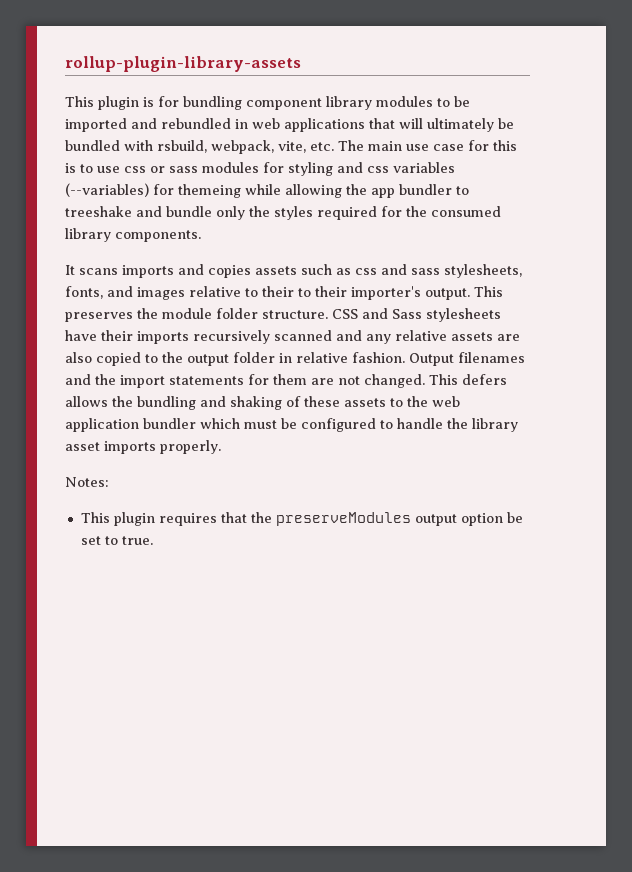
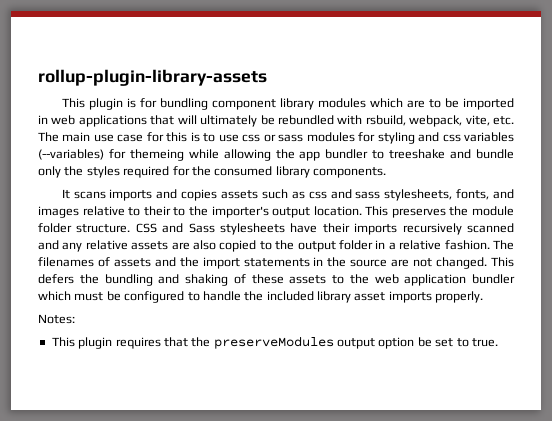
(433, 101) none -> [369,98,425,108] which are
[131,118,231,129] and rebundled -> (515, 104) none
[65,140,120,151] bundled -> [277,115,334,125] rebundled
[315,286,470,300] their importer's output. -> [188,206,362,218] the importer's output location.
(292, 358) none -> [388,242,396,250] a
[409,352,525,366] Output filenames -> [492,240,514,250] [38,257,151,267] The filenames of assets
[248,374,307,385] for them -> [313,257,388,267] in the source
[65,396,108,407] allows -> (74, 279) none
(468, 423) none -> [266,291,314,301] included

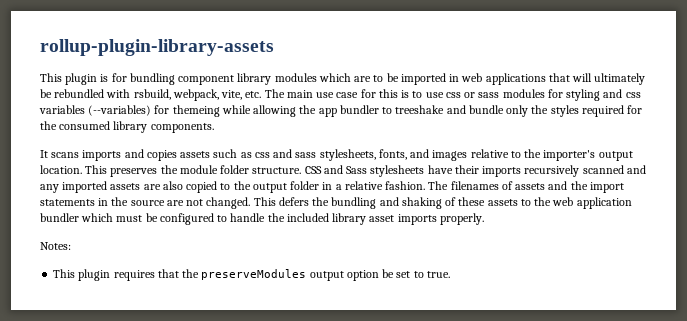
[143,206,186,216] their to -> (521, 154) none
[85,240,128,250] relative -> [62,181,108,193] imported

